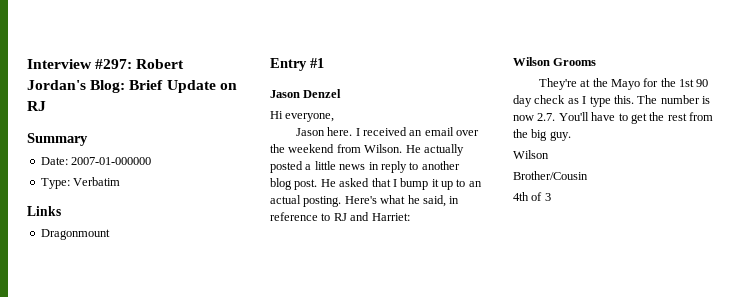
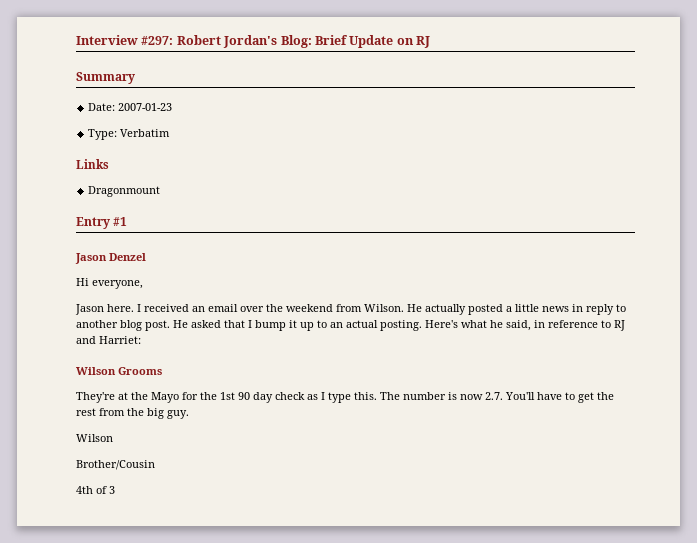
[71,157,152,165] 2007-01-000000 -> [118,103,173,111] 2007-01-23

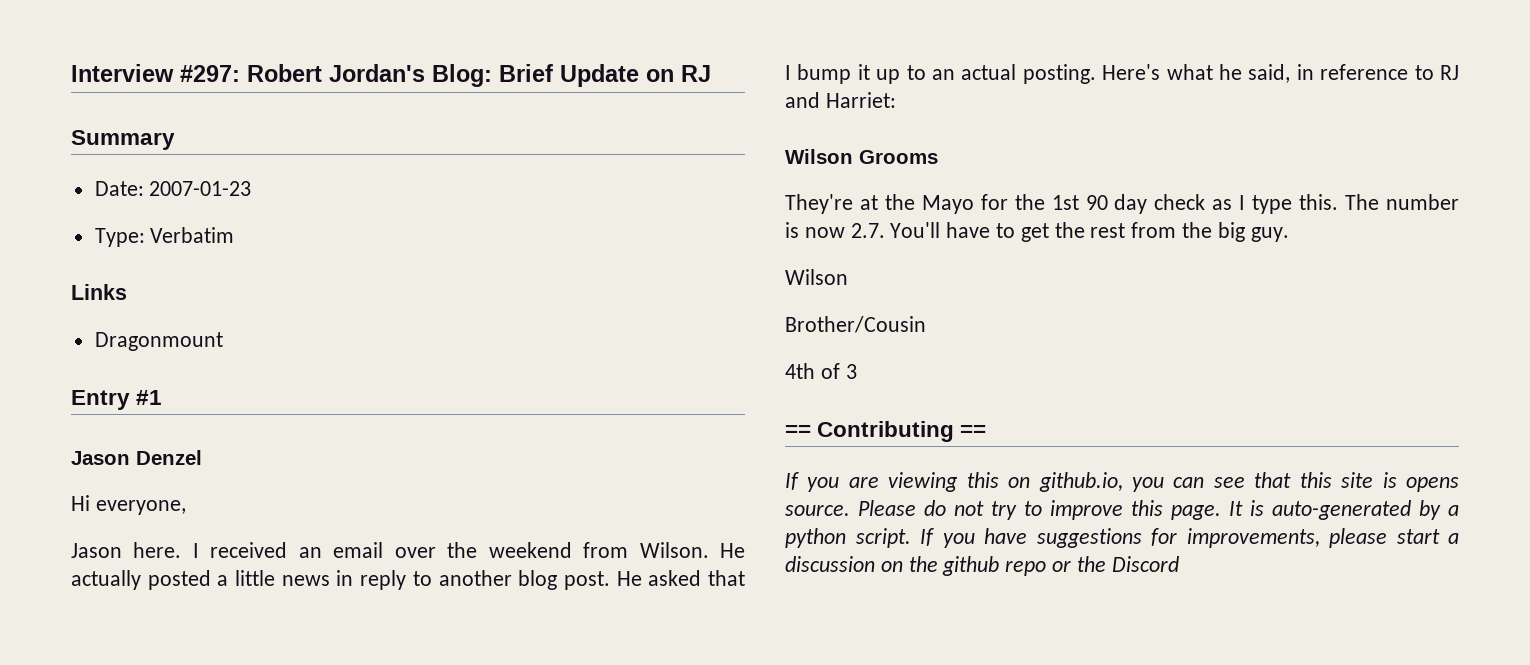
(115, 490) none -> [785,421,987,442] [785,472,1459,492] [785,500,1459,520] [785,528,1459,548] [785,556,1179,576] // == Contributing == // If you are viewing this on github.io, you can see that this site is opens source. Please do not try to improve this page. It is auto-generated by a python script. If you have suggestions for improvements, please start a discussion on the github repo or the Discord

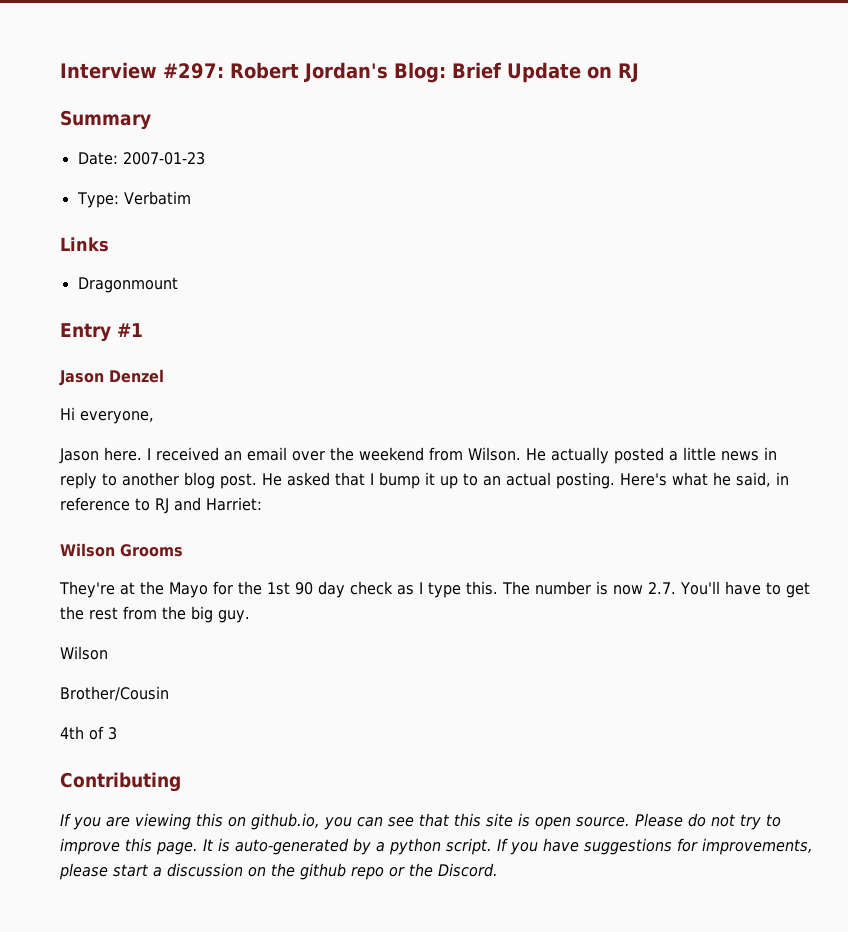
[785,425,811,437] == -> (117, 733) none
[960,425,987,437] == -> (181, 782) none
[1406,477,1459,492] opens -> [535,817,571,830] open
[1111,556,1179,572] Discord -> [438,863,498,877] Discord.

